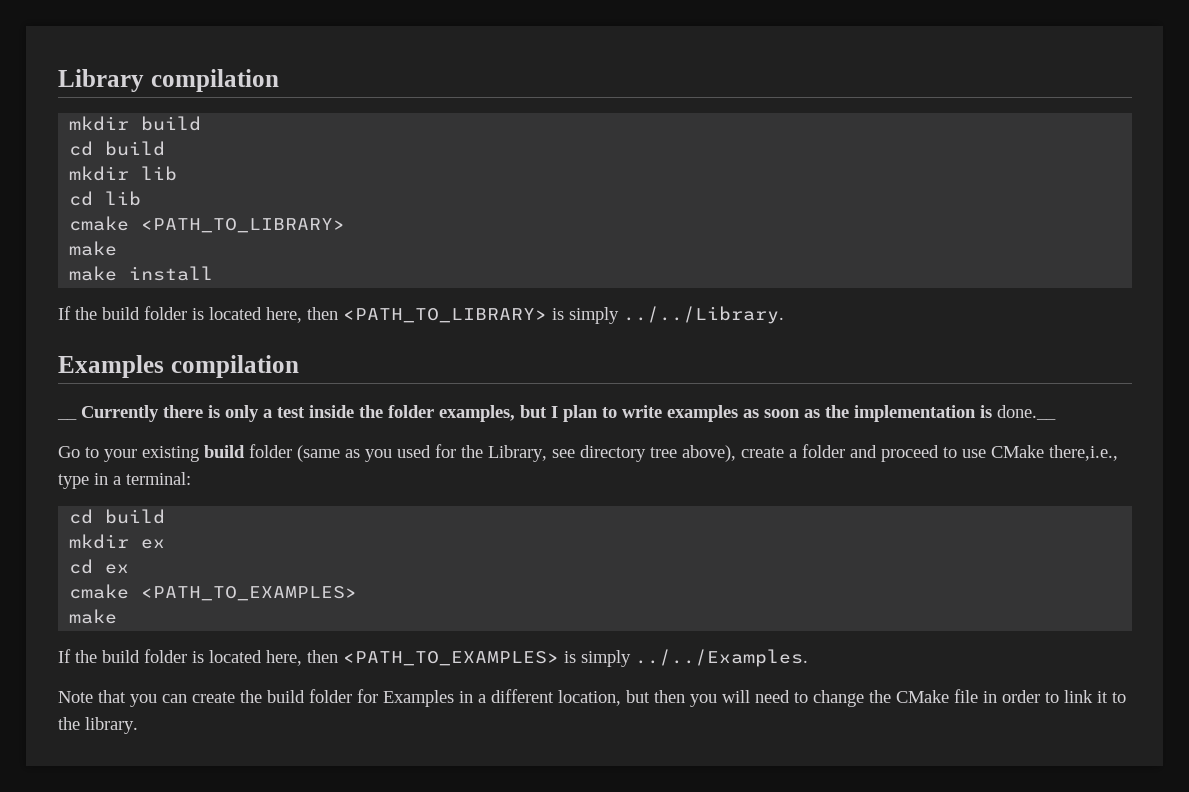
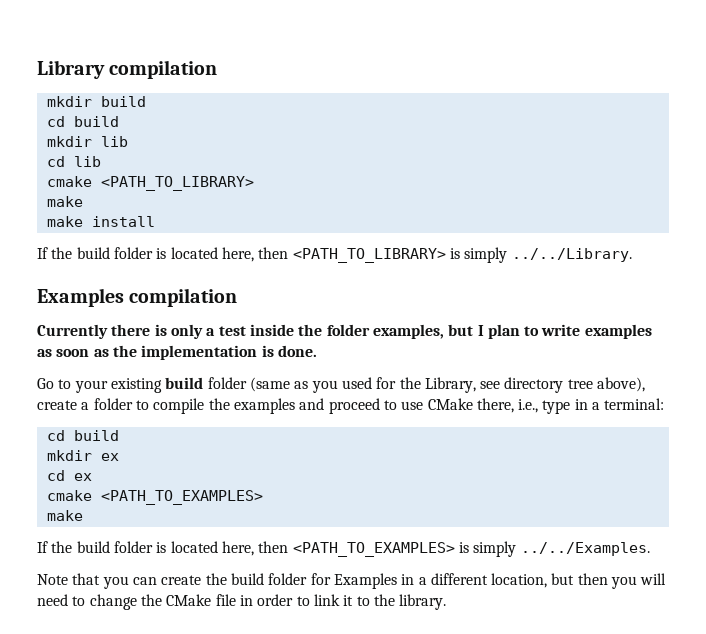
[57,418,77,420] __ -> (238, 297) none
[997,405,1056,420] done.__ -> [277,345,317,357] done.
(845, 451) none -> [135,398,295,414] to compile the examples
[1049,445,1118,461] there,i.e., -> [476,398,539,413] there, i.e.,

